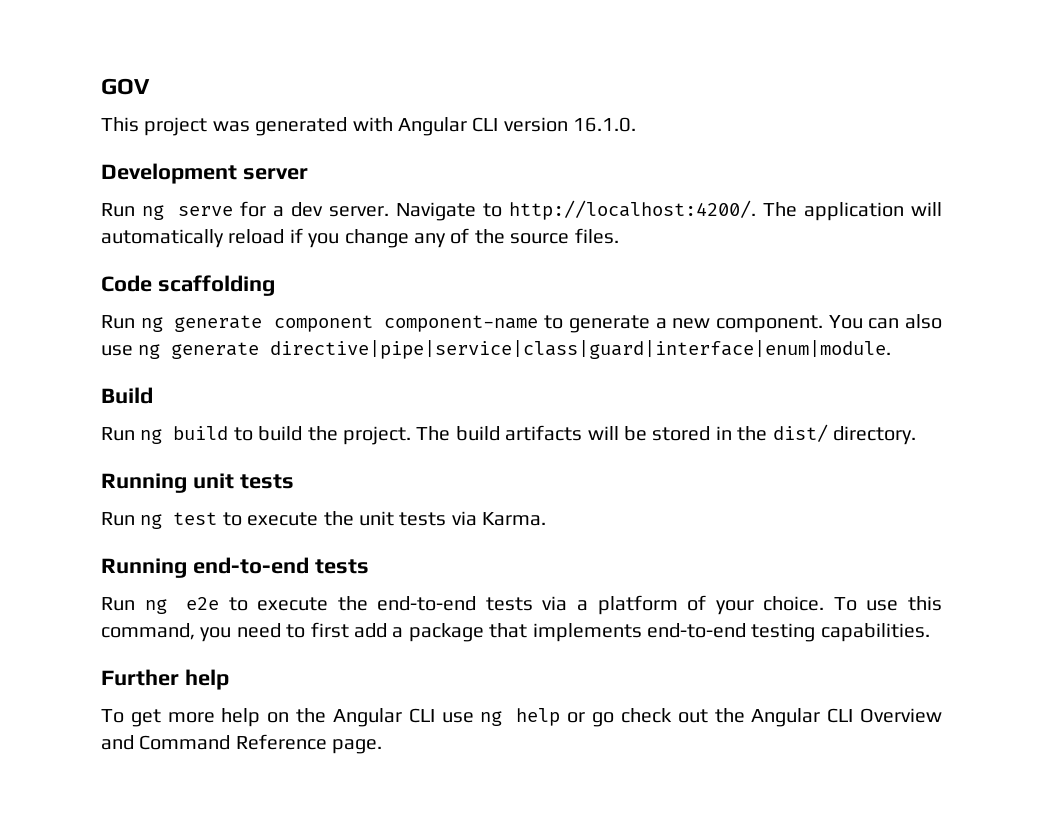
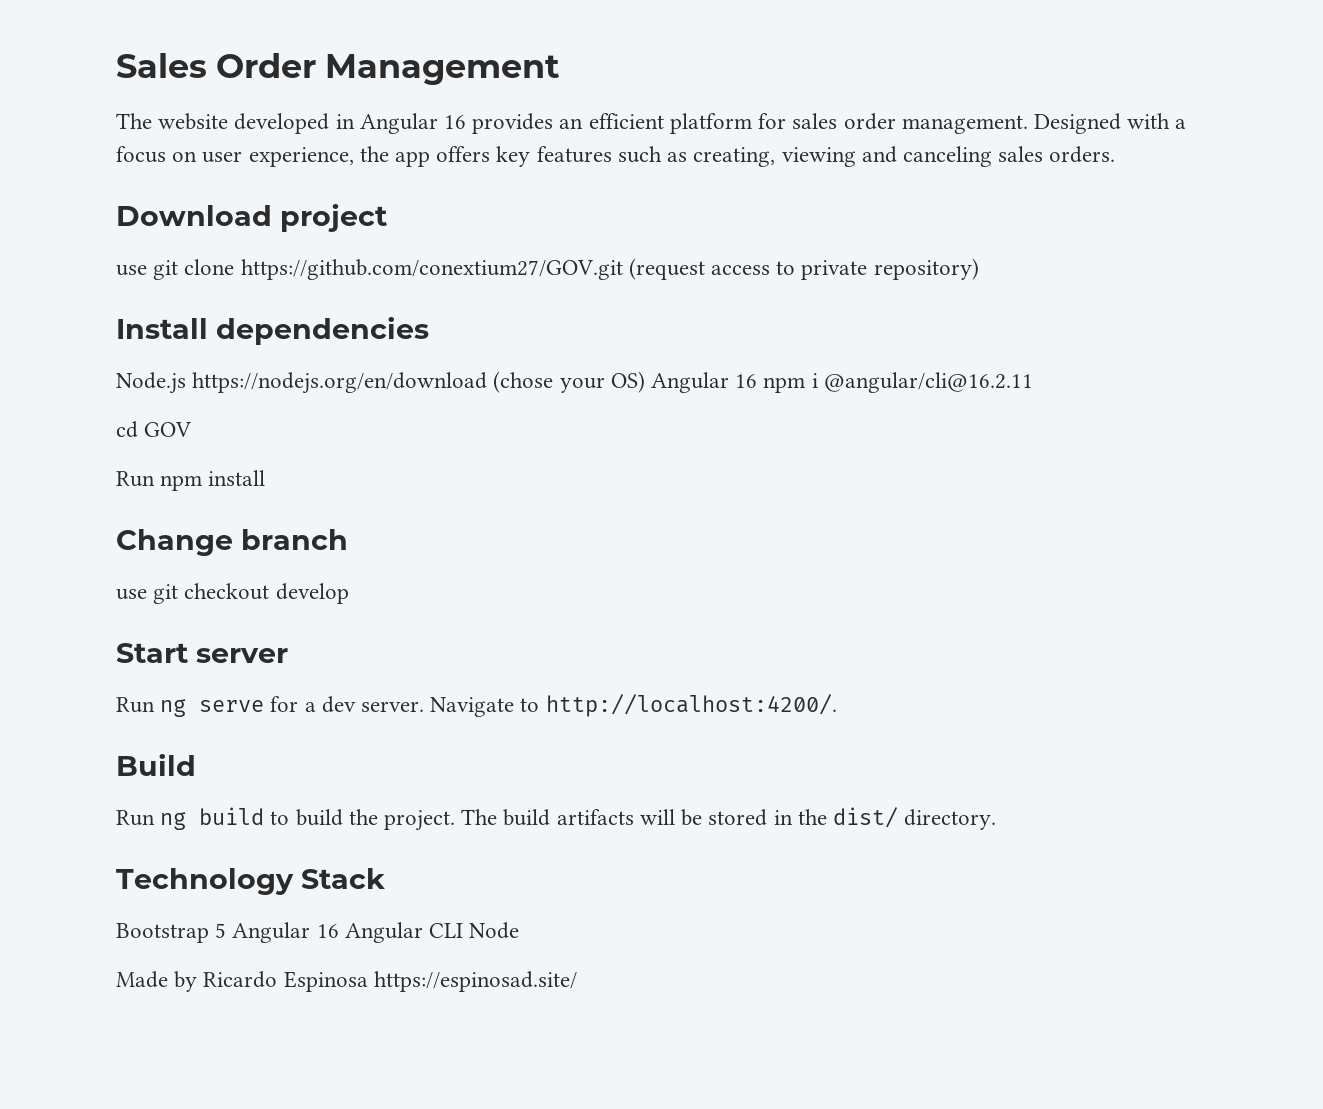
[101,78,150,95] [101,117,637,136] [101,163,237,184] GOV // This project was generated with Angular CLI version 16.1.0. // Development -> [116,53,561,85] [116,113,1187,134] [116,146,1116,167] [116,204,387,232] [116,258,979,280] [116,317,429,345] [116,371,1033,394] [116,421,192,438] [116,470,266,491] [116,529,348,556] [116,583,349,604] [116,643,188,663] Sales Order Management // The website developed in Angular 16 provides an efficient platform for sales order management. Designed with a focus on user experience, the app offers key features such as creating, viewing and canceling sales orders. // Download project // use git clone https://github.com/conextium27/GOV.git (request access to private repository) // Install dependencies // Node.js https://nodejs.org/en/download (chose your OS) Angular 16 npm i @angular/cli@16.2.11 // cd GOV // Run npm install // Change branch // use git checkout develop // Start
[763,202,942,221] [101,228,619,248] [101,275,275,296] [101,314,943,333] [101,340,892,359] The application will automatically reload if you change any of the source files. // Code scaffolding // Run ng generate component component-name to generate a new component. You can also use ng generate directive|pipe|service|class|guard|interface|enum|module. -> (837, 705) none
[101,473,294,493] [101,511,547,529] [101,557,369,578] [101,595,942,615] [101,622,930,642] [101,669,229,690] [101,708,942,727] [101,734,383,754] Running unit tests // Run ng test to execute the unit tests via Karma. // Running end-to-end tests // Run ng e2e to execute the end-to-end tests via a platform of your choice. To use this command, you need to first add a package that implements end-to-end testing capabilities. // Further help // To get more help on the Angular CLI use ng help or go check out the Angular CLI Overview and Command Reference page. -> [116,868,385,895] [116,922,520,943] [116,971,577,992] Technology Stack // Bootstrap 5 Angular 16 Angular CLI Node // Made by Ricardo Espinosa https://espinosad.site/

